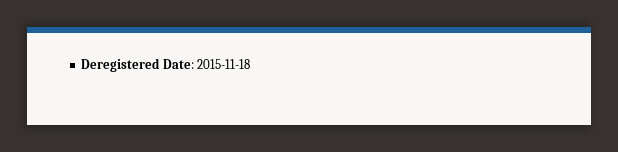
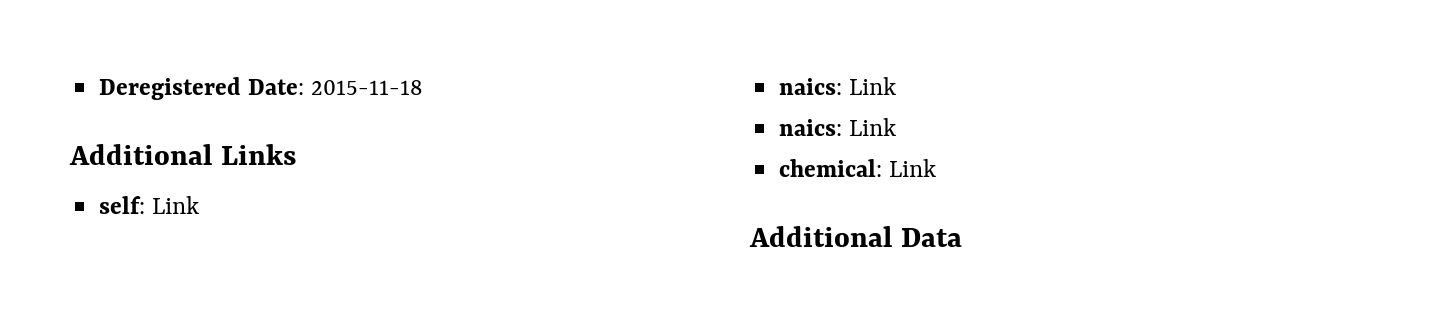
(251, 64) none -> [69,144,296,165] [99,196,200,214] [779,77,897,95] [779,118,897,136] [779,159,937,177] [749,226,962,247] // Additional Links // self: Link // naics: Link // naics: Link // chemical: Link // Additional Data

